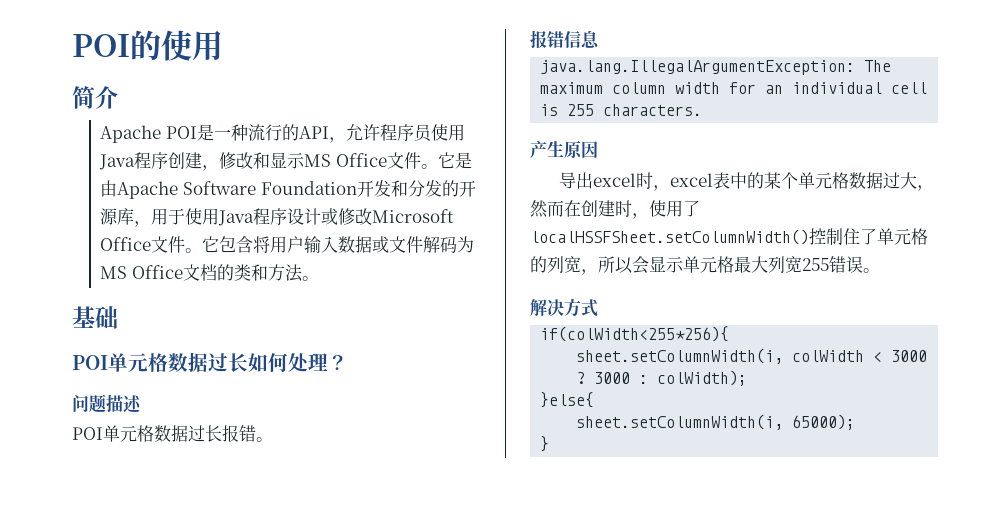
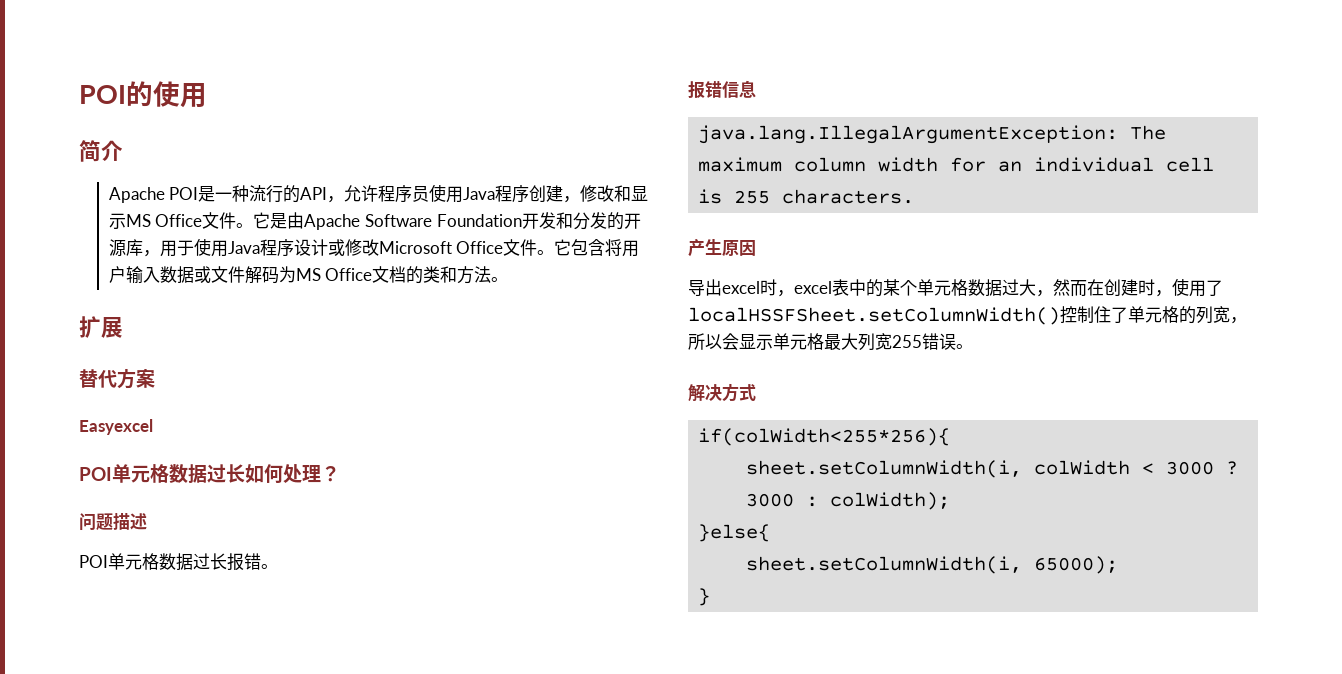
[72,306,118,329] 基础 -> [79,316,123,338] [79,368,155,389] [79,419,153,435] 扩展 // 替代方案 // Easyexcel

